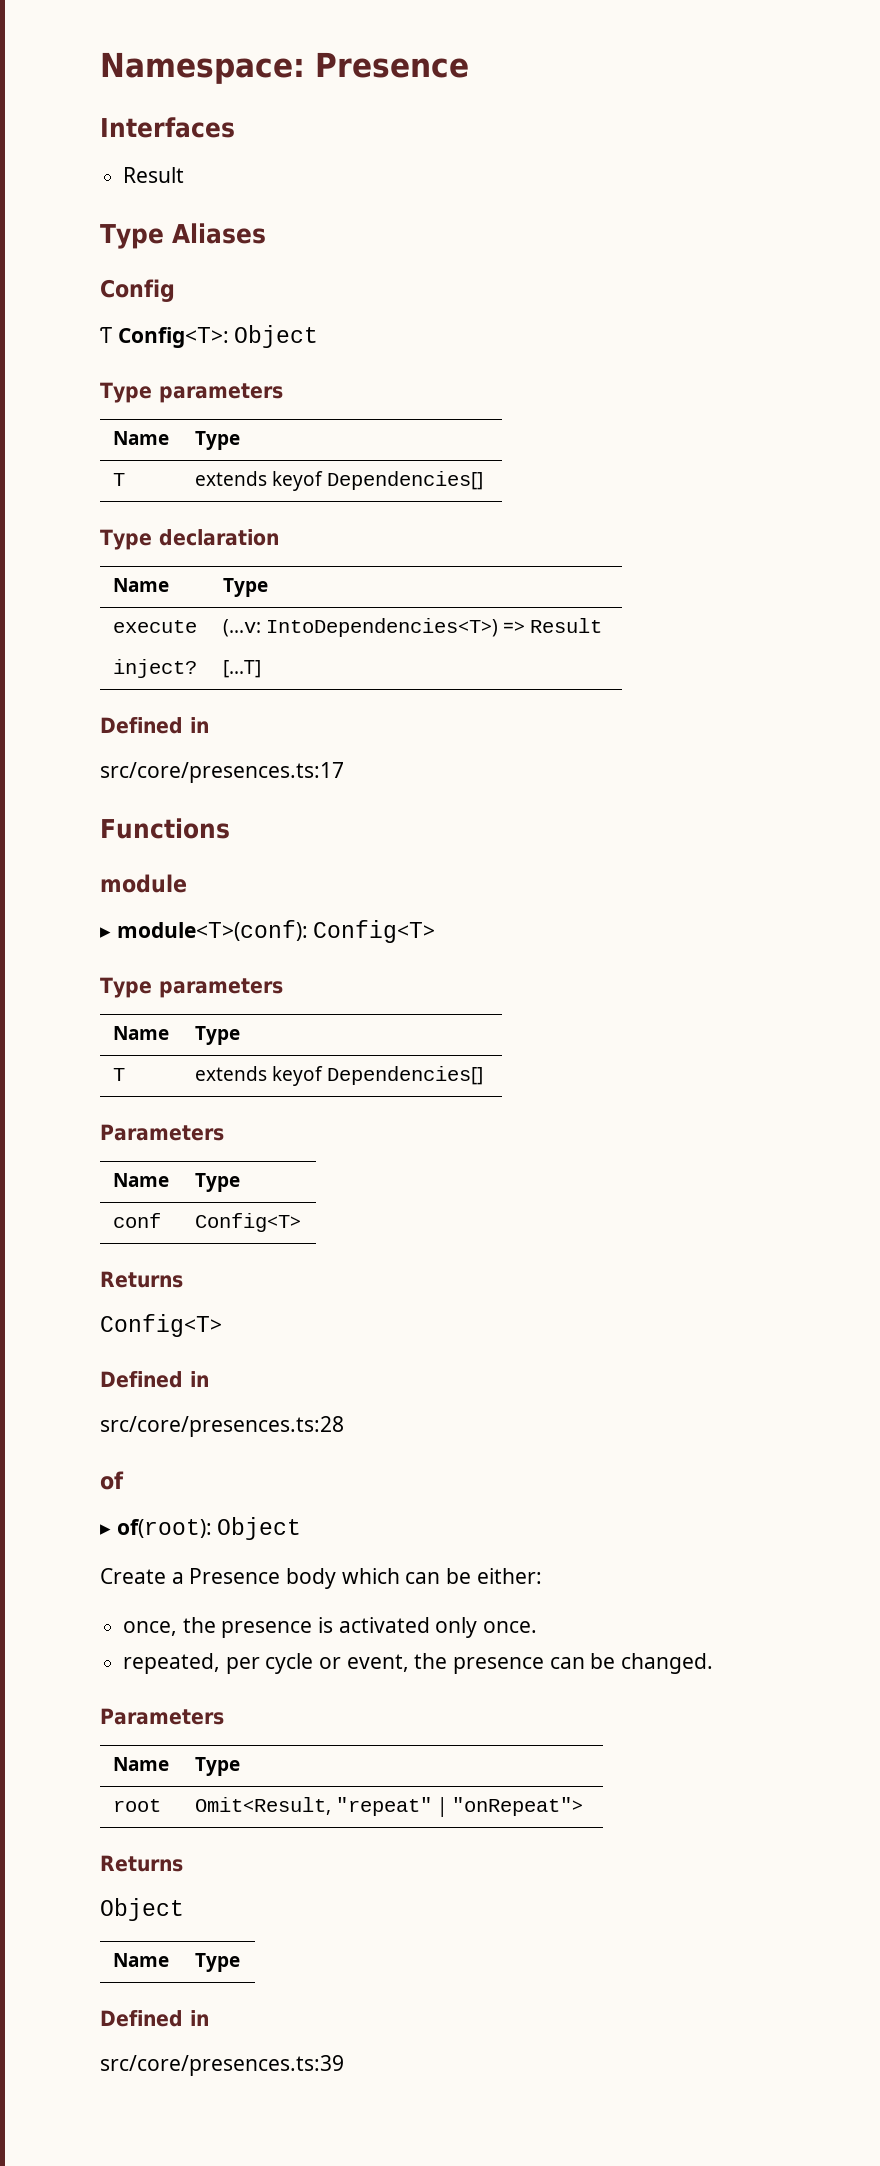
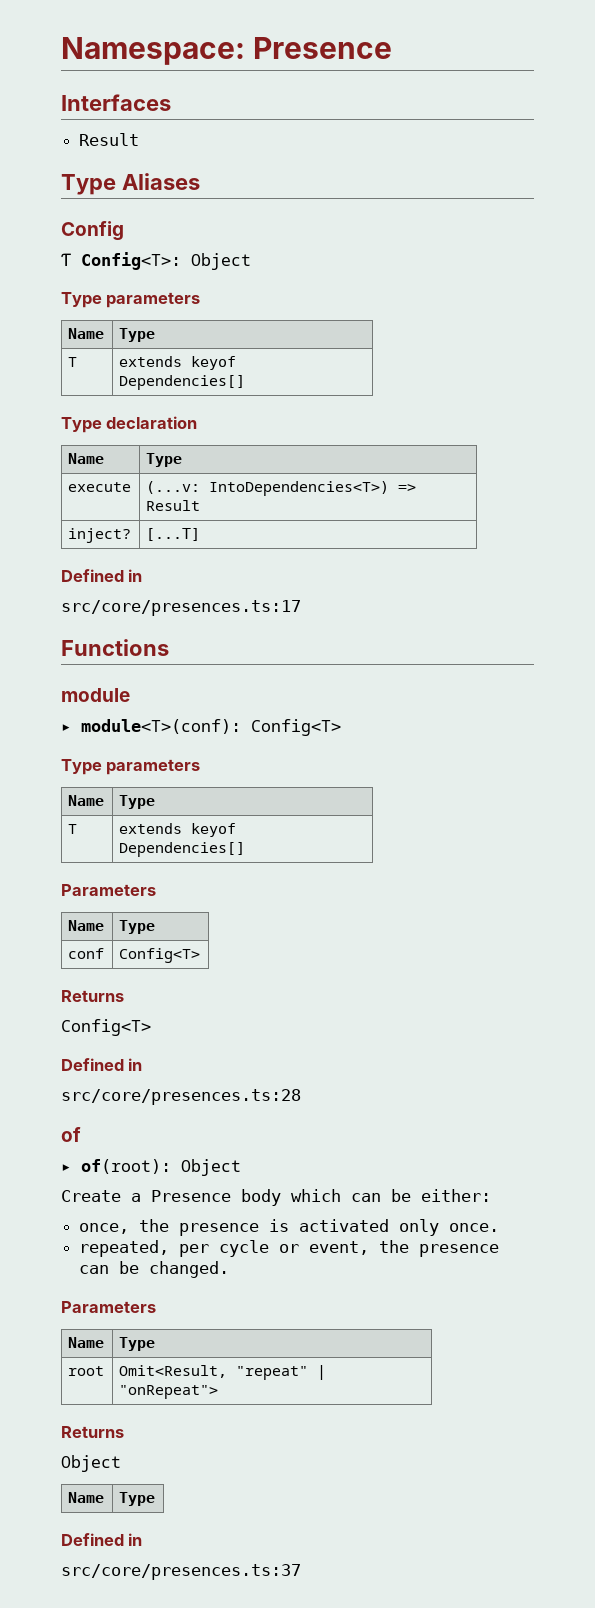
[100,2055,344,2076] src/core/presences.ts:39 -> [61,1564,301,1580] src/core/presences.ts:37

